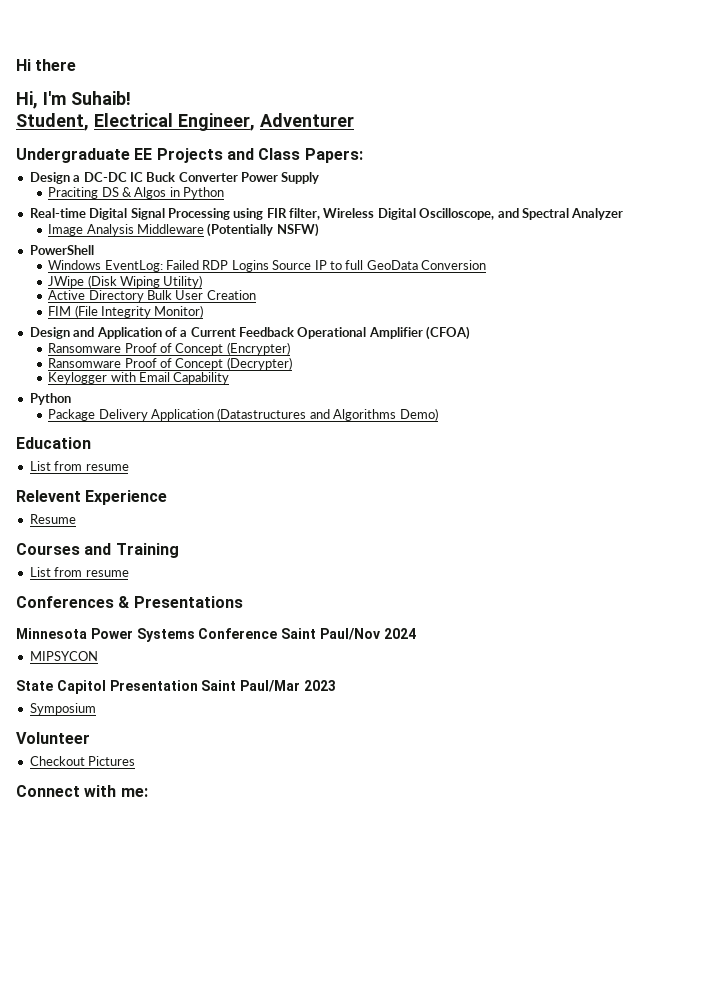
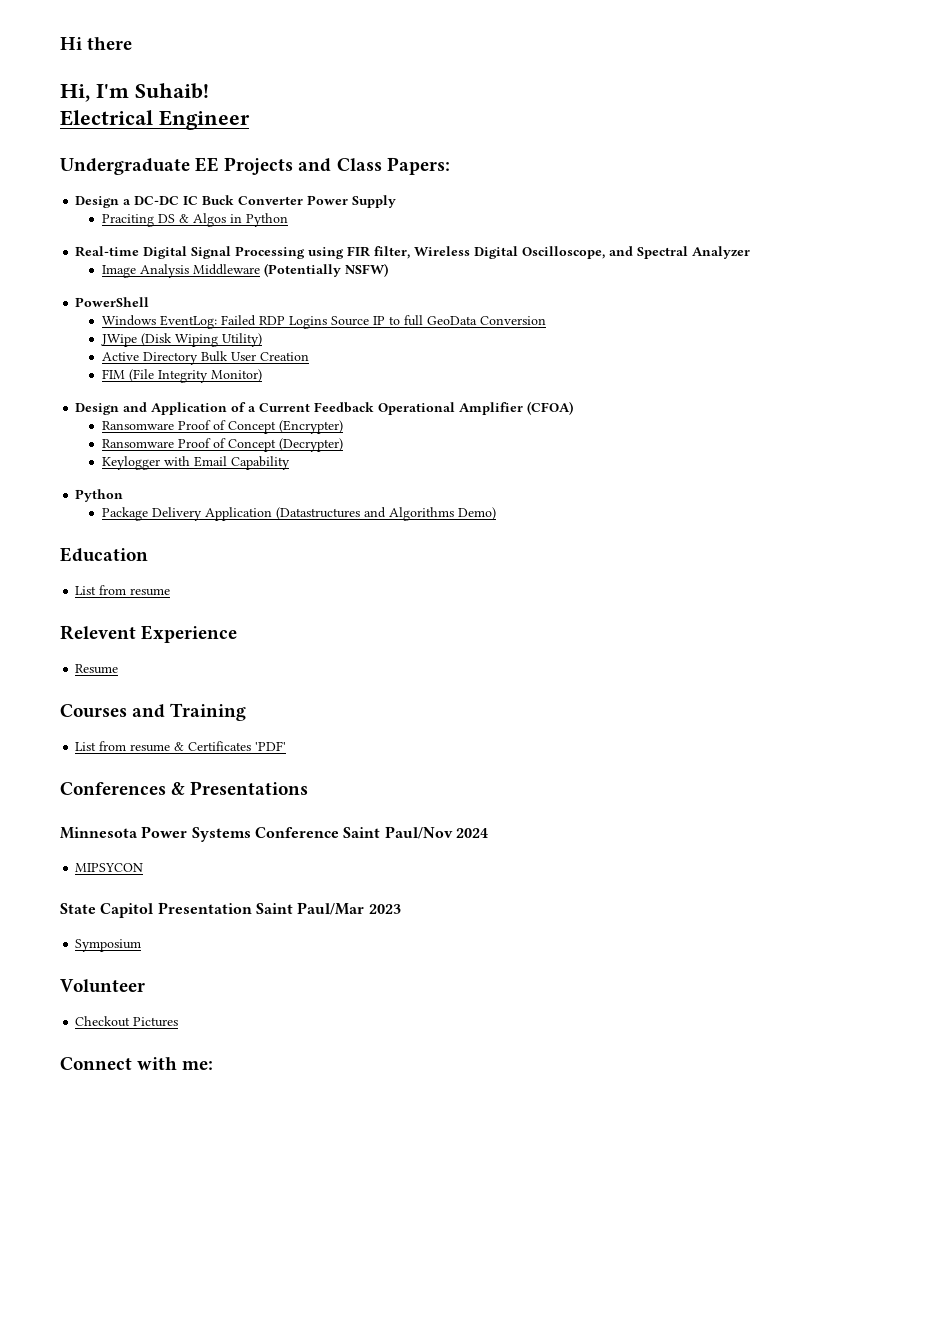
[16,113,354,131] Student, Electrical Engineer, Adventurer -> [60,110,250,130] Electrical Engineer
(129, 573) none -> [174,741,287,751] & Certificates 'PDF'

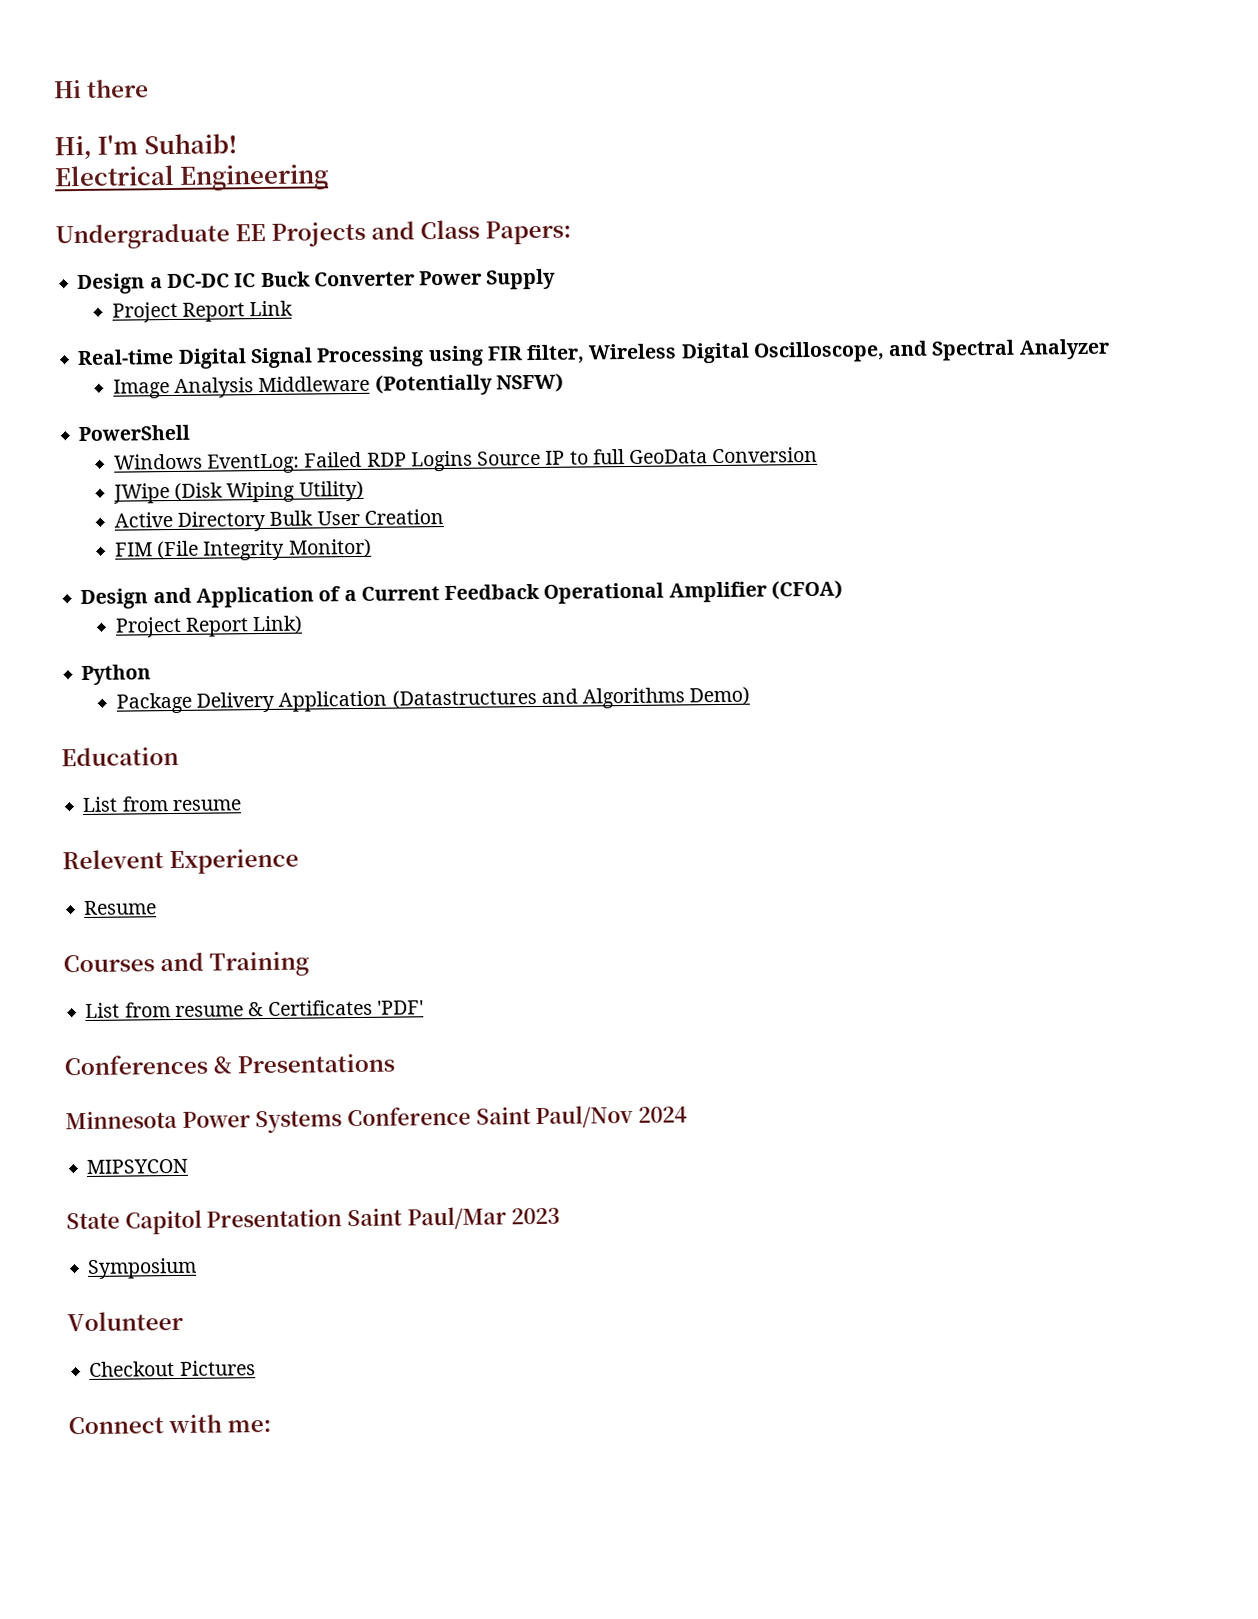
[159,110,250,130] Engineer -> [179,164,330,191] Engineering
[101,213,288,227] Praciting DS & Algos in Python -> [111,300,294,323] Project Report Link
[101,420,343,434] [101,438,343,452] [101,456,290,470] Ransomware Proof of Concept (Encrypter) // Ransomware Proof of Concept (Decrypter) // Keylogger with Email Capability -> [114,615,304,638] Project Report Link)

